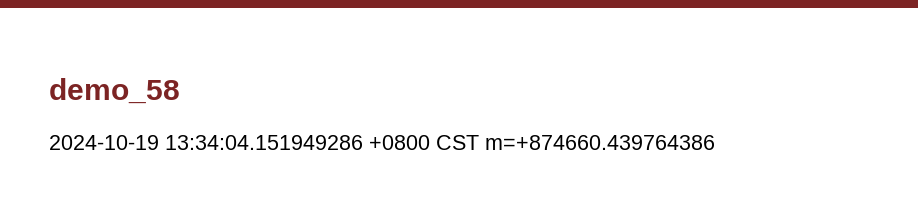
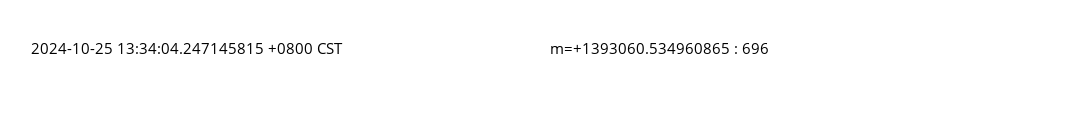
[49,78,180,104] [49,135,715,150] demo_58 // 2024-10-19 13:34:04.151949286 +0800 CST m=+874660.439764386 -> [31,43,770,54] 2024-10-25 13:34:04.247145815 +0800 CST m=+1393060.534960865 : 696

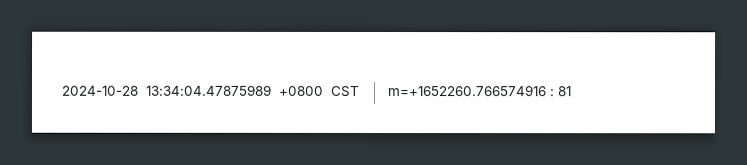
[31,43,770,54] 2024-10-25 13:34:04.247145815 +0800 CST m=+1393060.534960865 : 696 -> [61,84,571,97] 2024-10-28 13:34:04.47875989 +0800 CST m=+1652260.766574916 : 81

